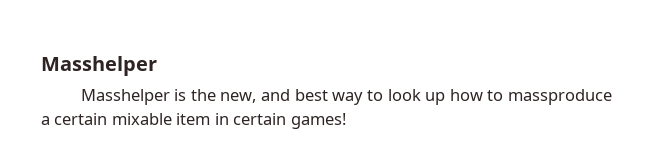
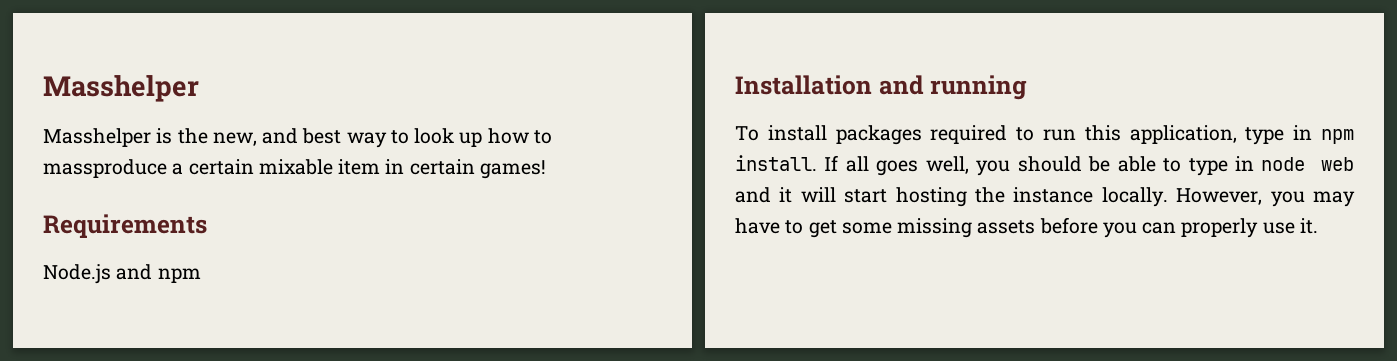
(346, 121) none -> [43,214,207,238] [43,264,201,284] [735,75,1028,100] [735,125,1354,145] [735,155,1354,176] [735,187,1355,207] [735,217,1318,238] // Requirements // Node.js and npm // Installation and running // To install packages required to run this application, type in npm install. If all goes well, you should be able to type in node web and it will start hosting the instance locally. However, you may have to get some missing assets before you can properly use it.

